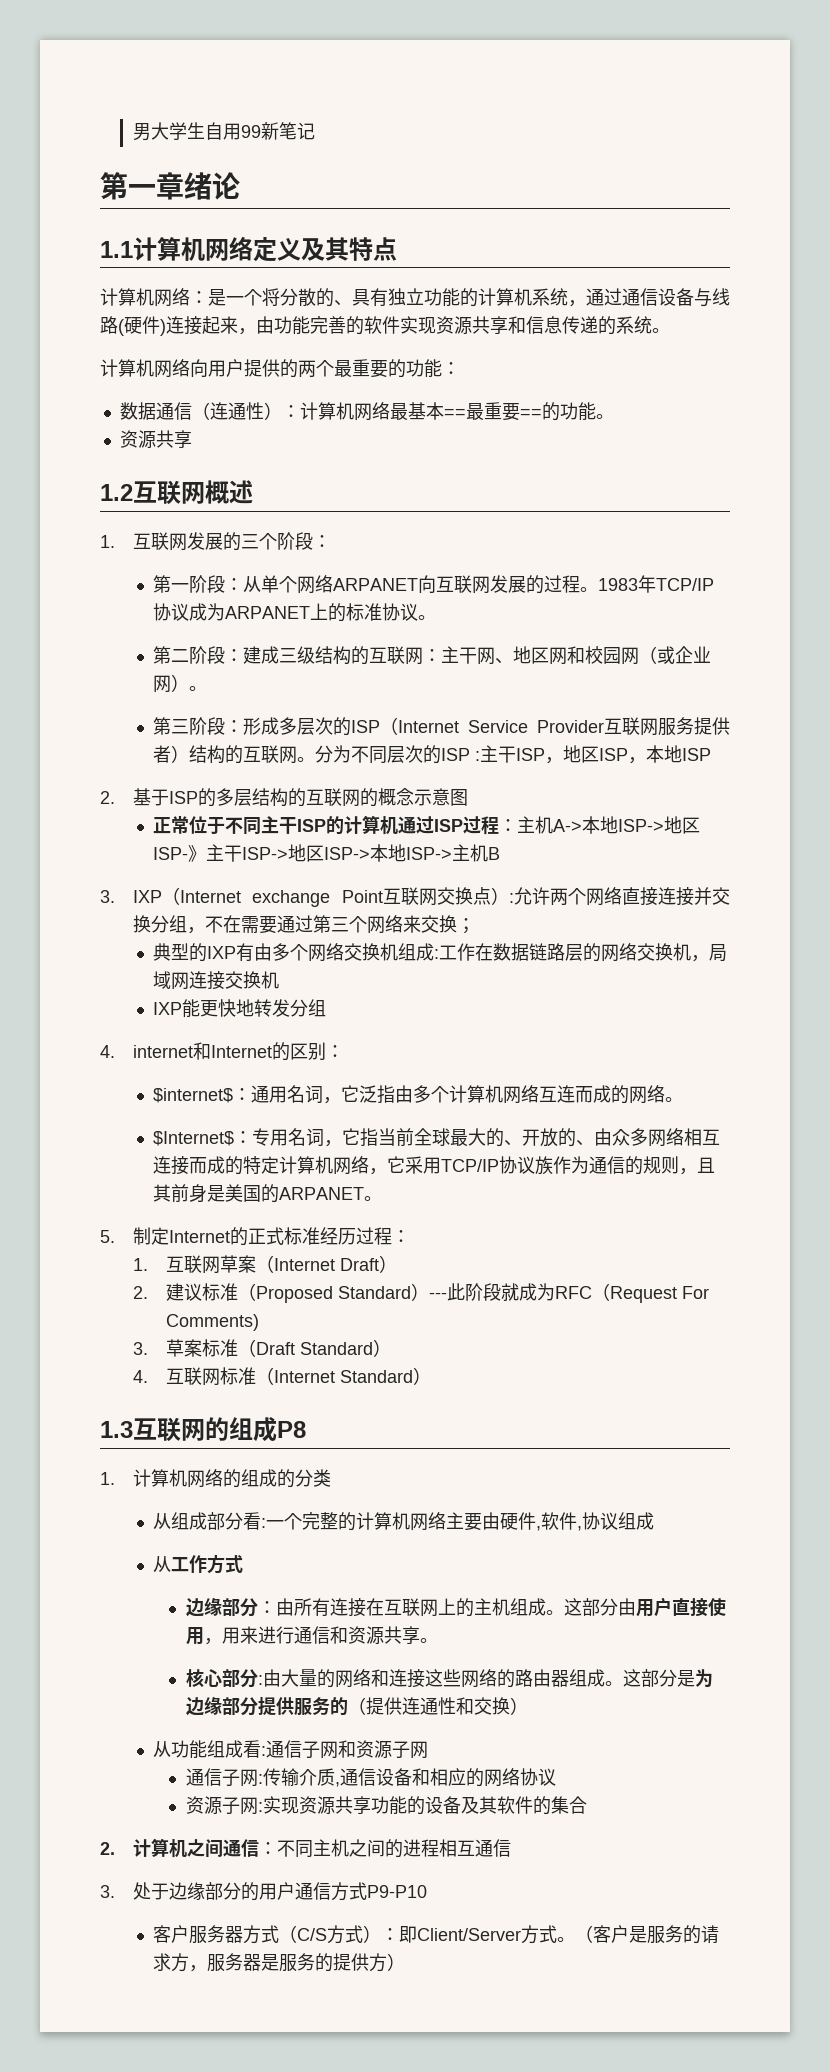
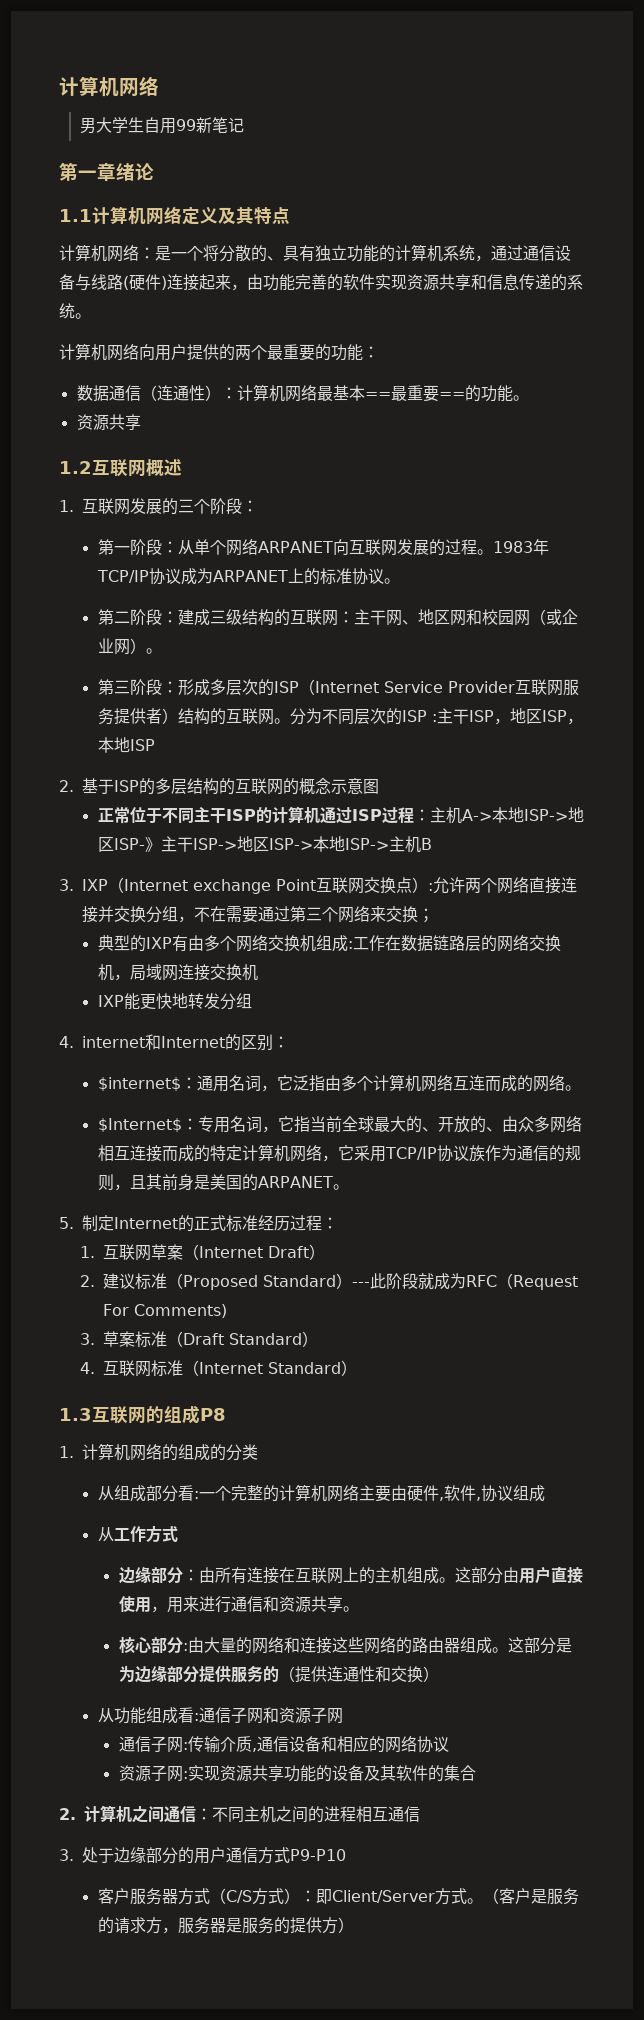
(132, 132) none -> [59,76,159,97] 计算机网络 //

